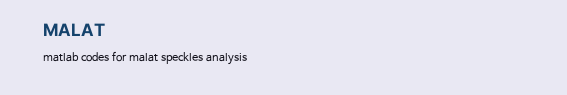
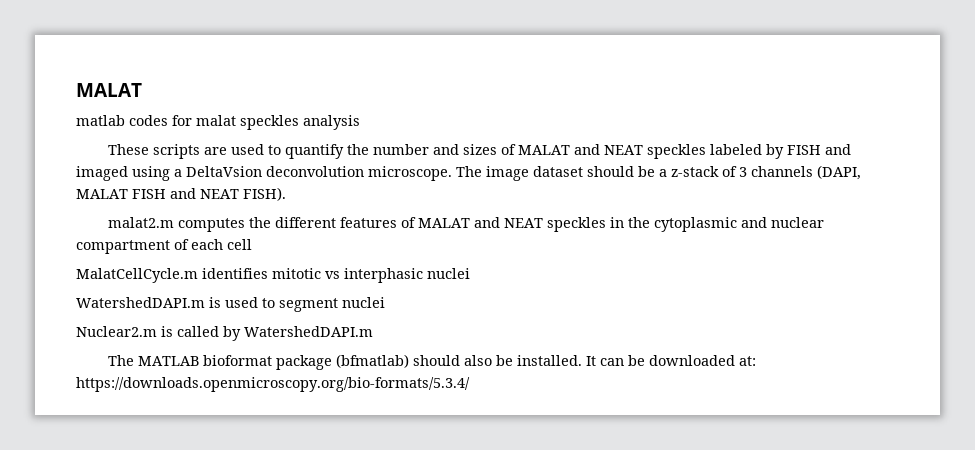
(247, 59) none -> [107,144,851,159] [76,165,861,181] [76,187,286,201] [107,217,824,232] [76,239,252,254] [76,268,470,283] [76,297,385,312] [76,326,373,341] [107,354,756,370] [76,377,470,392] // These scripts are used to quantify the number and sizes of MALAT and NEAT speckles labeled by FISH and imaged using a DeltaVsion deconvolution microscope. The image dataset should be a z-stack of 3 channels (DAPI, MALAT FISH and NEAT FISH). // malat2.m computes the different features of MALAT and NEAT speckles in the cytoplasmic and nuclear compartment of each cell // MalatCellCycle.m identifies mitotic vs interphasic nuclei // WatershedDAPI.m is used to segment nuclei // Nuclear2.m is called by WatershedDAPI.m // The MATLAB bioformat package (bfmatlab) should also be installed. It can be downloaded at: https://downloads.openmicroscopy.org/bio-formats/5.3.4/

